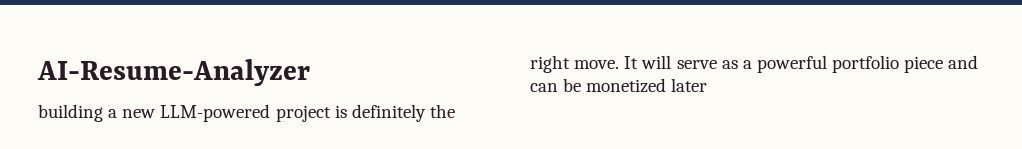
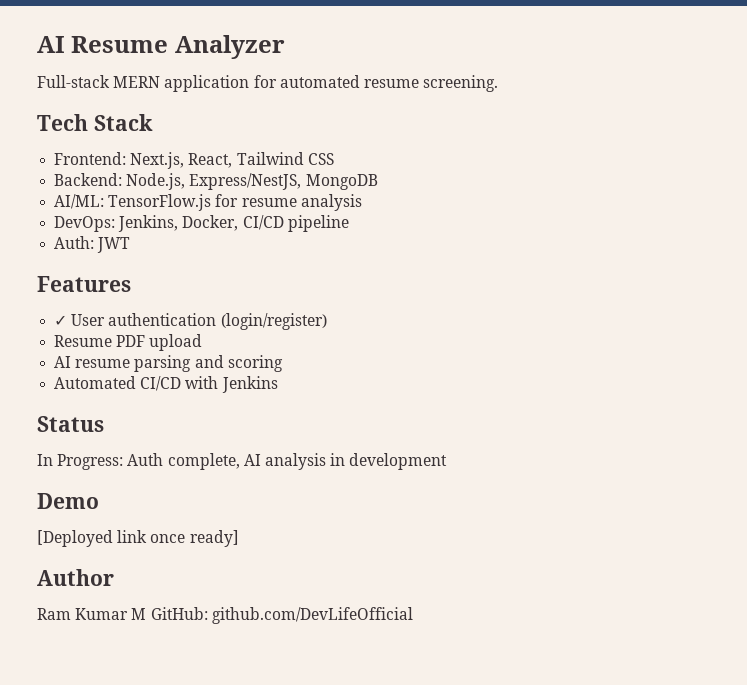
[37,59,310,86] [38,104,455,122] [530,55,979,73] [530,78,708,93] AI-Resume-Analyzer // building a new LLM-powered project is definitely the right move. It will serve as a powerful portfolio piece and can be monetized later -> [37,35,285,59] [37,75,499,92] [37,114,153,131] [54,152,334,169] [54,173,378,190] [54,194,362,211] [54,215,349,232] [54,236,131,253] [37,276,131,292] [54,313,327,330] [54,334,203,351] [54,355,283,372] [54,376,278,393] [37,416,104,432] [37,453,448,470] [37,493,99,509] [37,530,239,547] [37,569,114,586] [37,607,413,624] AI Resume Analyzer // Full-stack MERN application for automated resume screening. // Tech Stack // Frontend: Next.js, React, Tailwind CSS // Backend: Node.js, Express/NestJS, MongoDB // AI/ML: TensorFlow.js for resume analysis // DevOps: Jenkins, Docker, CI/CD pipeline // Auth: JWT // Features // ✓ User authentication (login/register) // Resume PDF upload // AI resume parsing and scoring // Automated CI/CD with Jenkins // Status // In Progress: Auth complete, AI analysis in development // Demo // [Deployed link once ready] // Author // Ram Kumar M GitHub: github.com/DevLifeOfficial

